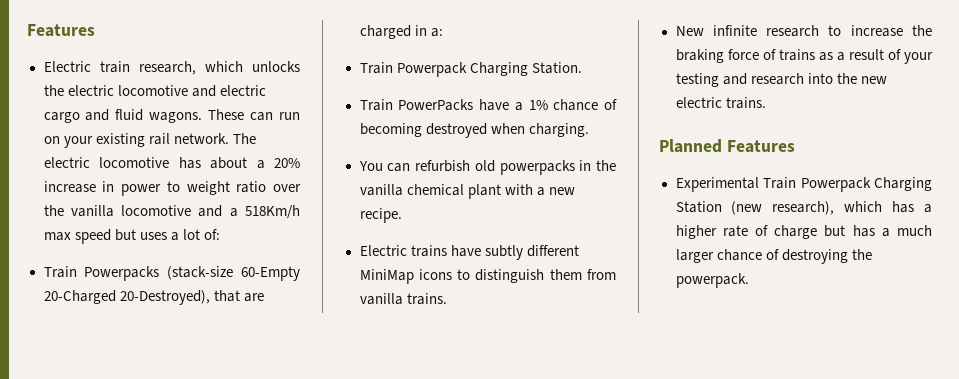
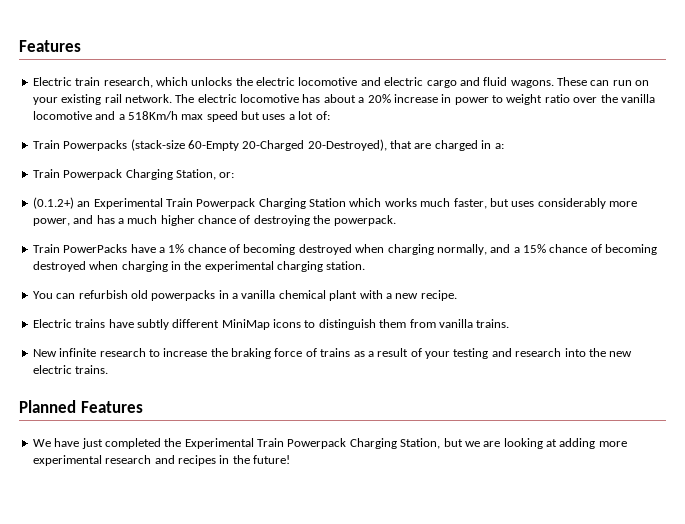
[531,62,582,74] Station. -> [175,169,235,180] [32,197,637,209] [32,215,396,226] Station, or: // (0.1.2+) an Experimental Train Powerpack Charging Station which works much faster, but uses considerably more power, and has a much higher chance of destroying the powerpack.
[528,123,589,137] charging. -> [387,244,658,255] [32,261,366,272] charging normally, and a 15% chance of becoming destroyed when charging in the experimental charging station.
[596,160,616,171] the -> [232,293,238,299] a
[675,177,932,192] [675,201,932,215] [675,225,932,239] [675,249,872,264] [675,273,749,288] Experimental Train Powerpack Charging Station (new research), which has a higher rate of charge but has a much larger chance of destroying the powerpack. -> [32,438,627,449] [32,455,290,466] We have just completed the Experimental Train Powerpack Charging Station, but we are looking at adding more experimental research and recipes in the future!

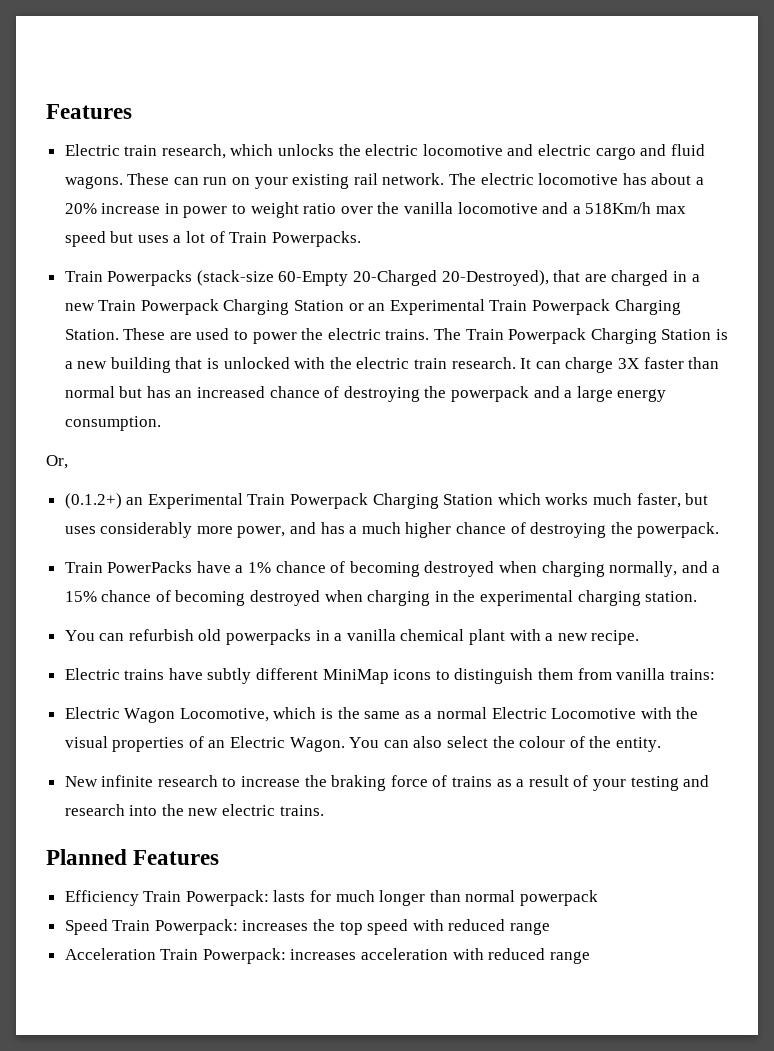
[315,111,330,120] of: -> [209,231,361,247] of Train Powerpacks.
[494,143,504,149] [32,169,235,180] a: // Train Powerpack Charging Station, or: -> [691,274,700,282] [64,299,681,315] [64,328,728,344] [64,357,720,373] [64,386,667,402] [64,416,161,431] [46,455,68,469] a new Train Powerpack Charging Station or an Experimental Train Powerpack Charging Station. These are used to power the electric trains. The Train Powerpack Charging Station is a new building that is unlocked with the electric train research. It can charge 3X faster than normal but has an increased chance of destroying the powerpack and a large energy consumption. // Or,
[476,319,510,328] trains. -> [669,669,715,680] [64,707,699,723] [64,736,661,752] trains: // Electric Wagon Locomotive, which is the same as a normal Electric Locomotive with the visual properties of an Electric Wagon. You can also select the colour of the entity.
[32,438,627,449] [32,455,290,466] We have just completed the Experimental Train Powerpack Charging Station, but we are looking at adding more experimental research and recipes in the future! -> [64,890,599,906] [64,919,551,935] [64,948,590,964] Efficiency Train Powerpack: lasts for much longer than normal powerpack // Speed Train Powerpack: increases the top speed with reduced range // Acceleration Train Powerpack: increases acceleration with reduced range

